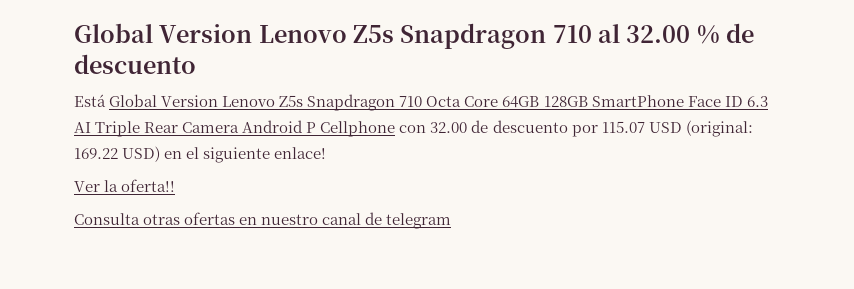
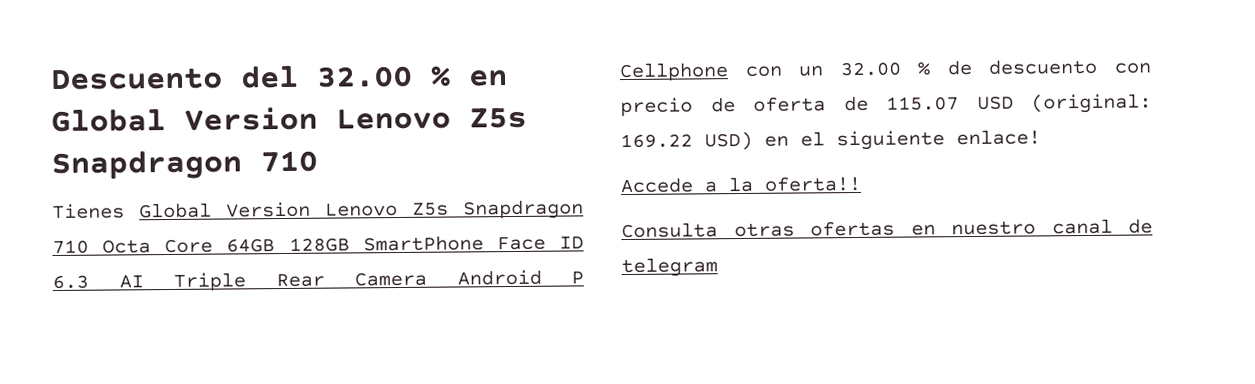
[74,23,755,49] [74,54,196,74] [74,94,106,107] Global Version Lenovo Z5s Snapdragon 710 al 32.00 % de descuento // Está -> [50,65,508,91] [51,106,527,133] [51,150,318,181] [52,203,125,220] Descuento del 32.00 % en Global Version Lenovo Z5s Snapdragon 710 // Tienes
[430,120,598,137] 32.00 de descuento por -> [798,58,1151,77] [620,95,869,117] un 32.00 % de descuento con precio de oferta de
[74,181,100,192] Ver -> [620,177,718,194] Accede a

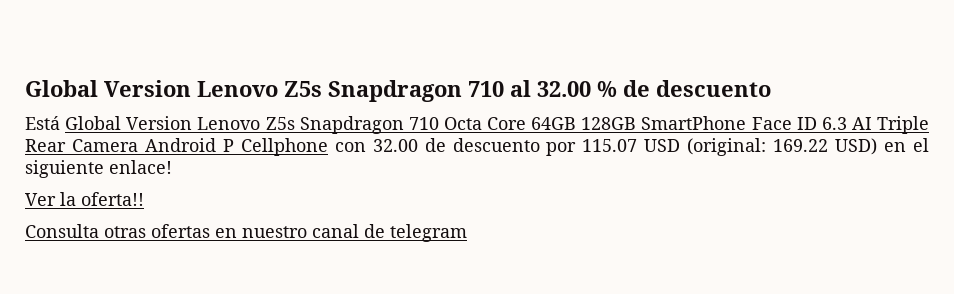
[50,65,508,91] [51,106,527,133] [51,150,318,181] [52,203,125,220] Descuento del 32.00 % en Global Version Lenovo Z5s Snapdragon 710 // Tienes -> [25,80,771,102] [25,116,60,130] Global Version Lenovo Z5s Snapdragon 710 al 32.00 % de descuento // Está
[798,58,1151,77] [620,95,869,117] un 32.00 % de descuento con precio de oferta de -> [372,138,577,156] 32.00 de descuento por
[620,177,718,194] Accede a -> [25,193,56,206] Ver

